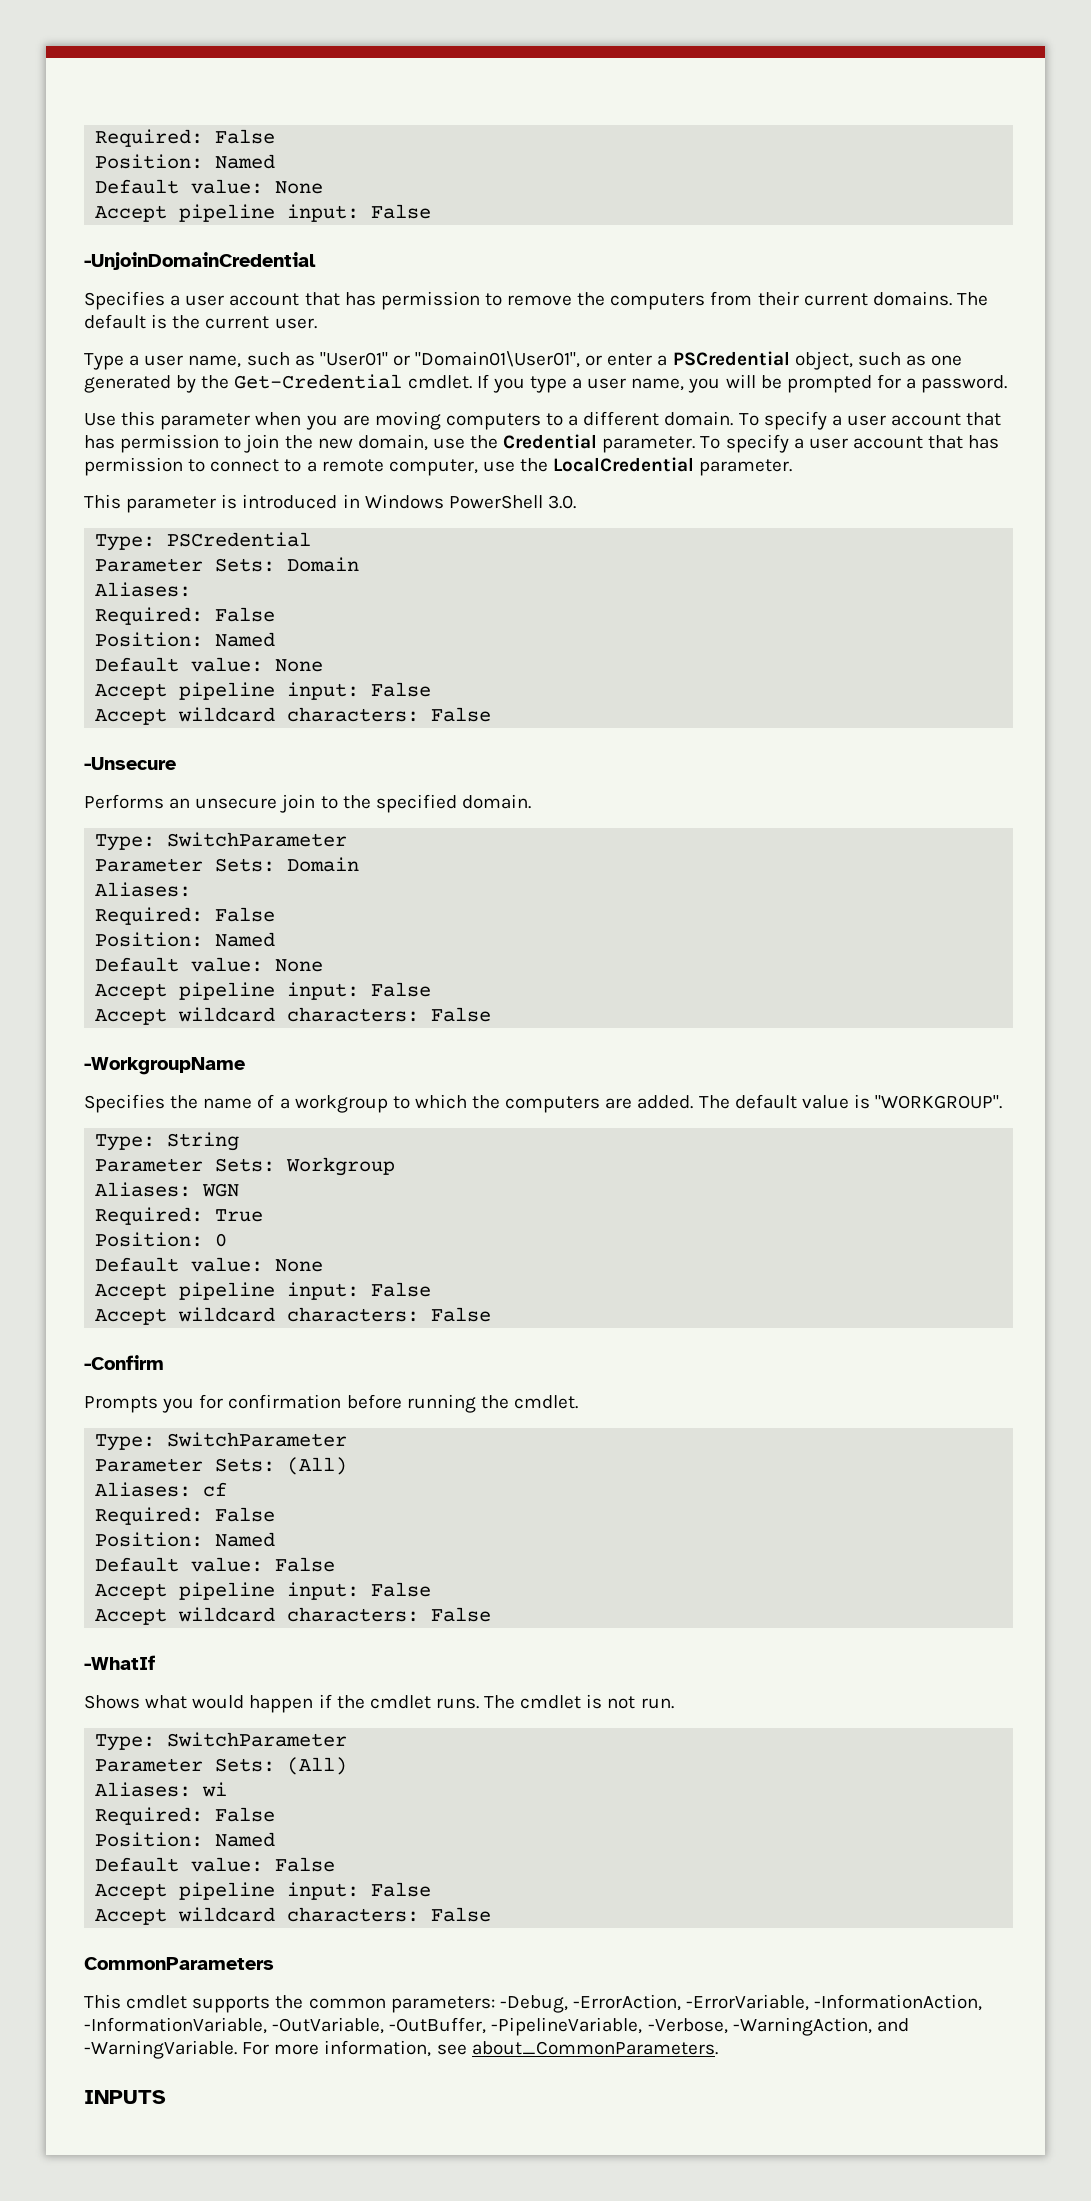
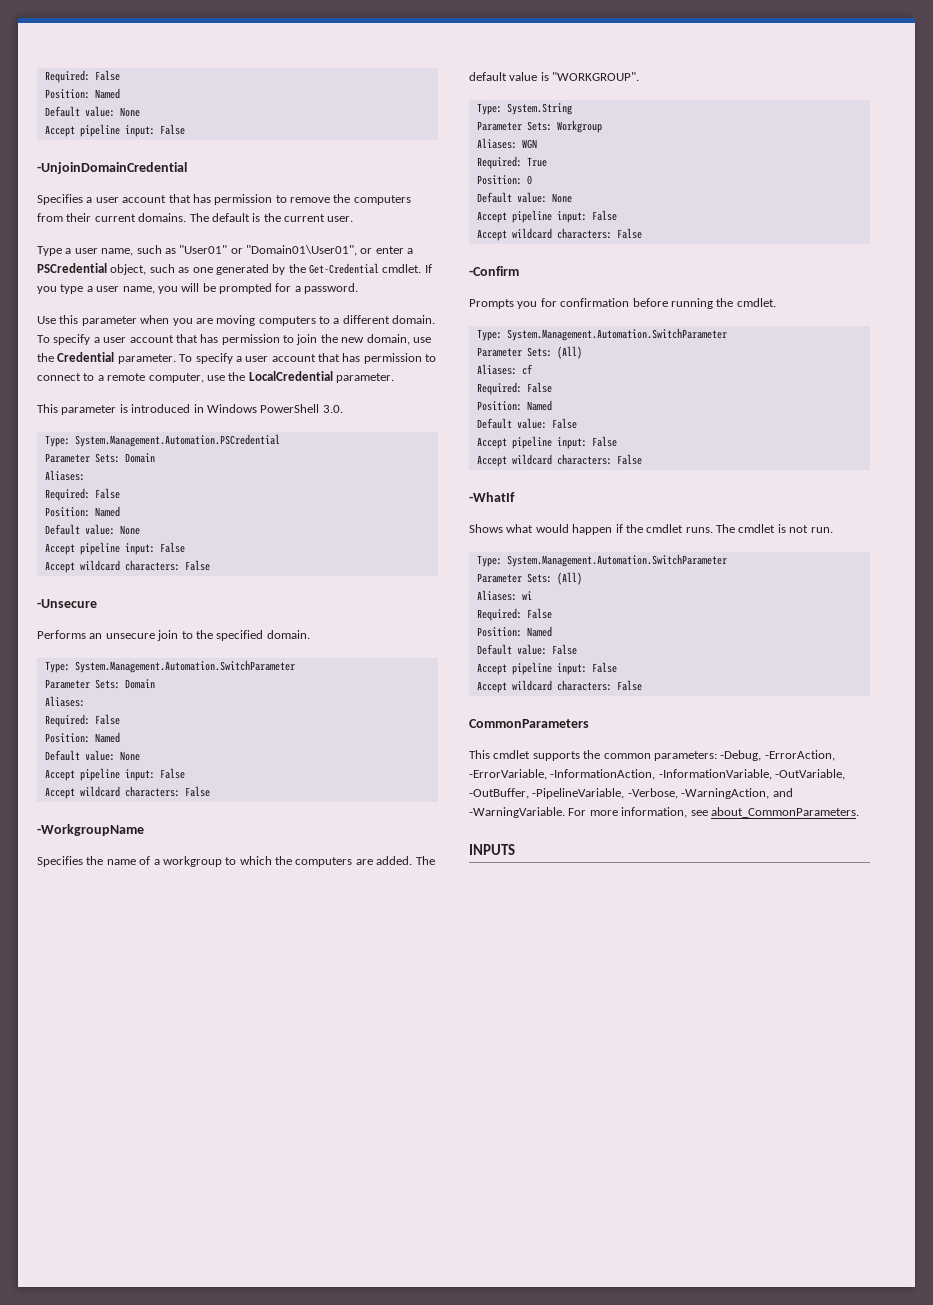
[167,532,312,547] PSCredential -> [74,434,280,447] System.Management.Automation.PSCredential
[167,832,348,847] SwitchParameter -> [74,660,295,673] System.Management.Automation.SwitchParameter
[167,1132,240,1151] String -> [506,103,572,115] System.String
[167,1432,348,1447] SwitchParameter -> [506,328,727,341] System.Management.Automation.SwitchParameter
[167,1732,348,1747] SwitchParameter -> [506,554,727,567] System.Management.Automation.SwitchParameter

